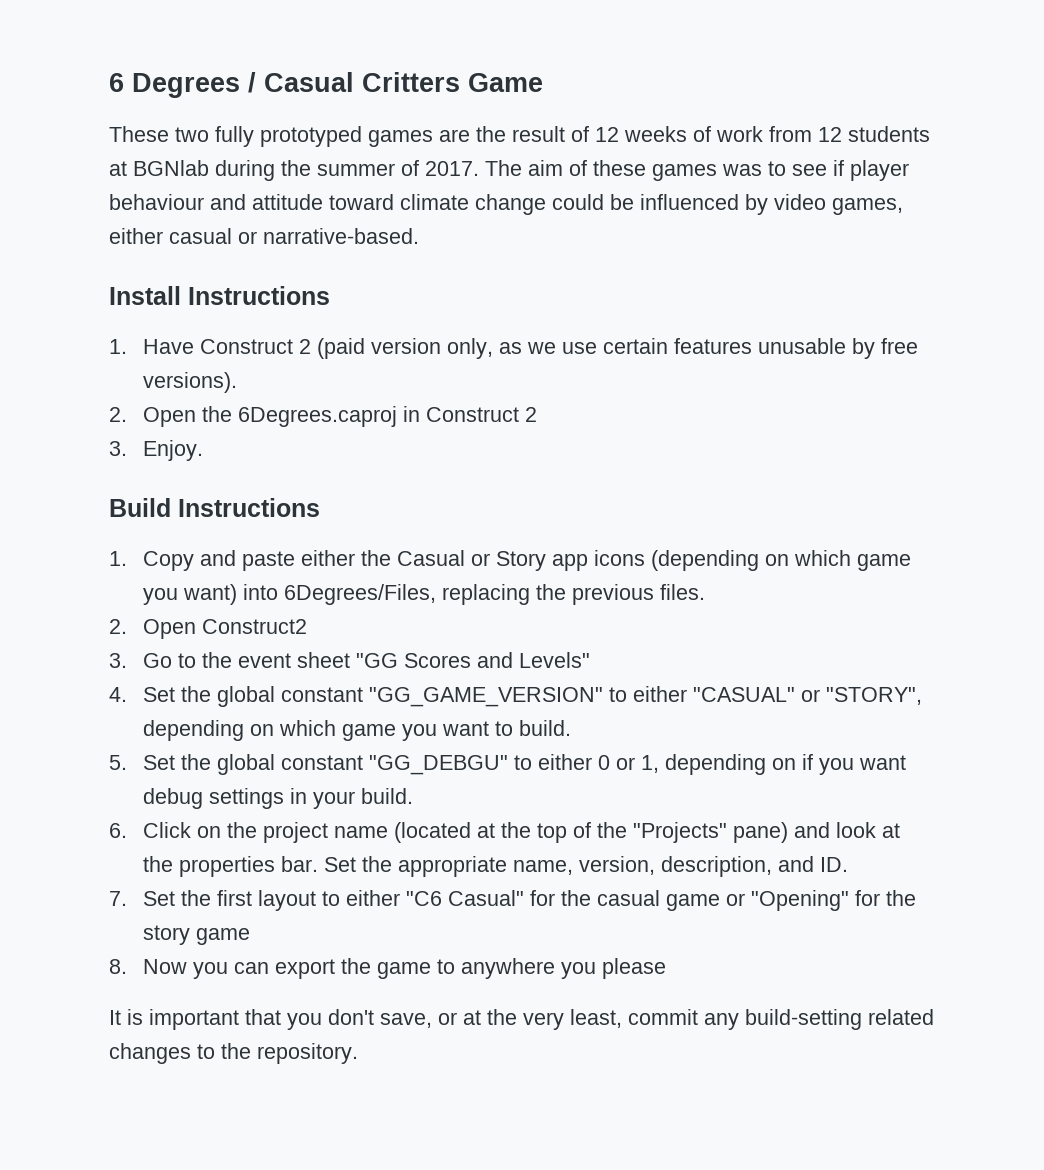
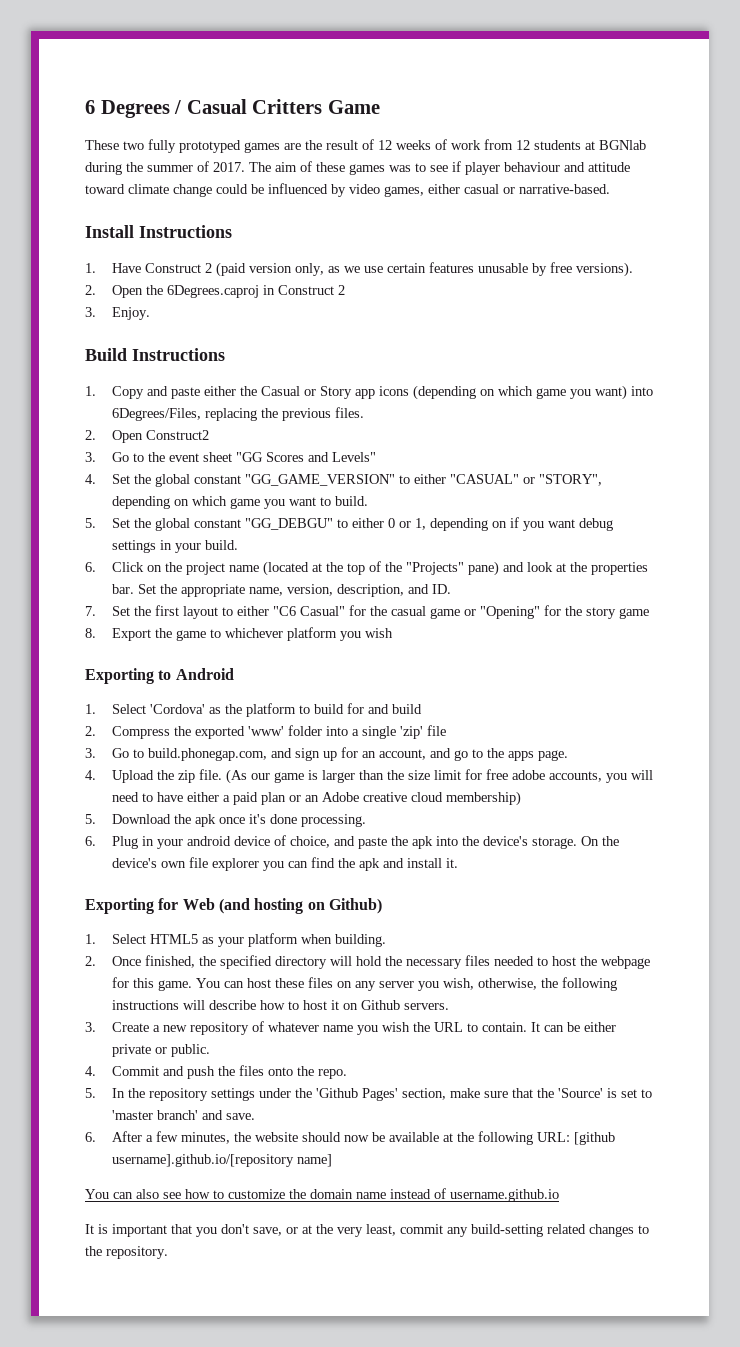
[142,958,666,979] Now you can export the game to anywhere you please -> [112,627,394,641] [85,668,234,684] [85,703,423,717] [85,725,447,739] [85,747,569,761] [85,769,654,784] [112,791,522,806] [85,814,367,827] [85,835,620,849] [112,857,459,871] [85,898,382,914] [85,933,387,947] [85,955,651,969] [112,977,618,991] [112,1000,450,1010] [85,1021,617,1035] [112,1044,211,1057] [85,1065,348,1079] [85,1088,653,1101] [112,1110,256,1120] [85,1131,616,1145] [112,1154,333,1167] [85,1188,559,1202] Export the game to whichever platform you wish // Exporting to Android // 1. Select 'Cordova' as the platform to build for and build // 2. Compress the exported 'www' folder into a single 'zip' file // 3. Go to build.phonegap.com, and sign up for an account, and go to the apps page. // 4. Upload the zip file. (As our game is larger than the size limit for free adobe accounts, you will need to have either a paid plan or an Adobe creative cloud membership) // 5. Download the apk once it's done processing. // 6. Plug in your android device of choice, and paste the apk into the device's storage. On the device's own file explorer you can find the apk and install it. // Exporting for Web (and hosting on Github) // 1. Select HTML5 as your platform when building. // 2. Once finished, the specified directory will hold the necessary files needed to host the webpage for this game. You can host these files on any server you wish, otherwise, the following instructions will describe how to host it on Github servers. // 3. Create a new repository of whatever name you wish the URL to contain. It can be either private or public. // 4. Commit and push the files onto the repo. // 5. In the repository settings under the 'Github Pages' section, make sure that the 'Source' is set to 'master branch' and save. // 6. After a few minutes, the website should now be available at the following URL: [github username].github.io/[repository name] // You can also see how to customize the domain name instead of username.github.io

